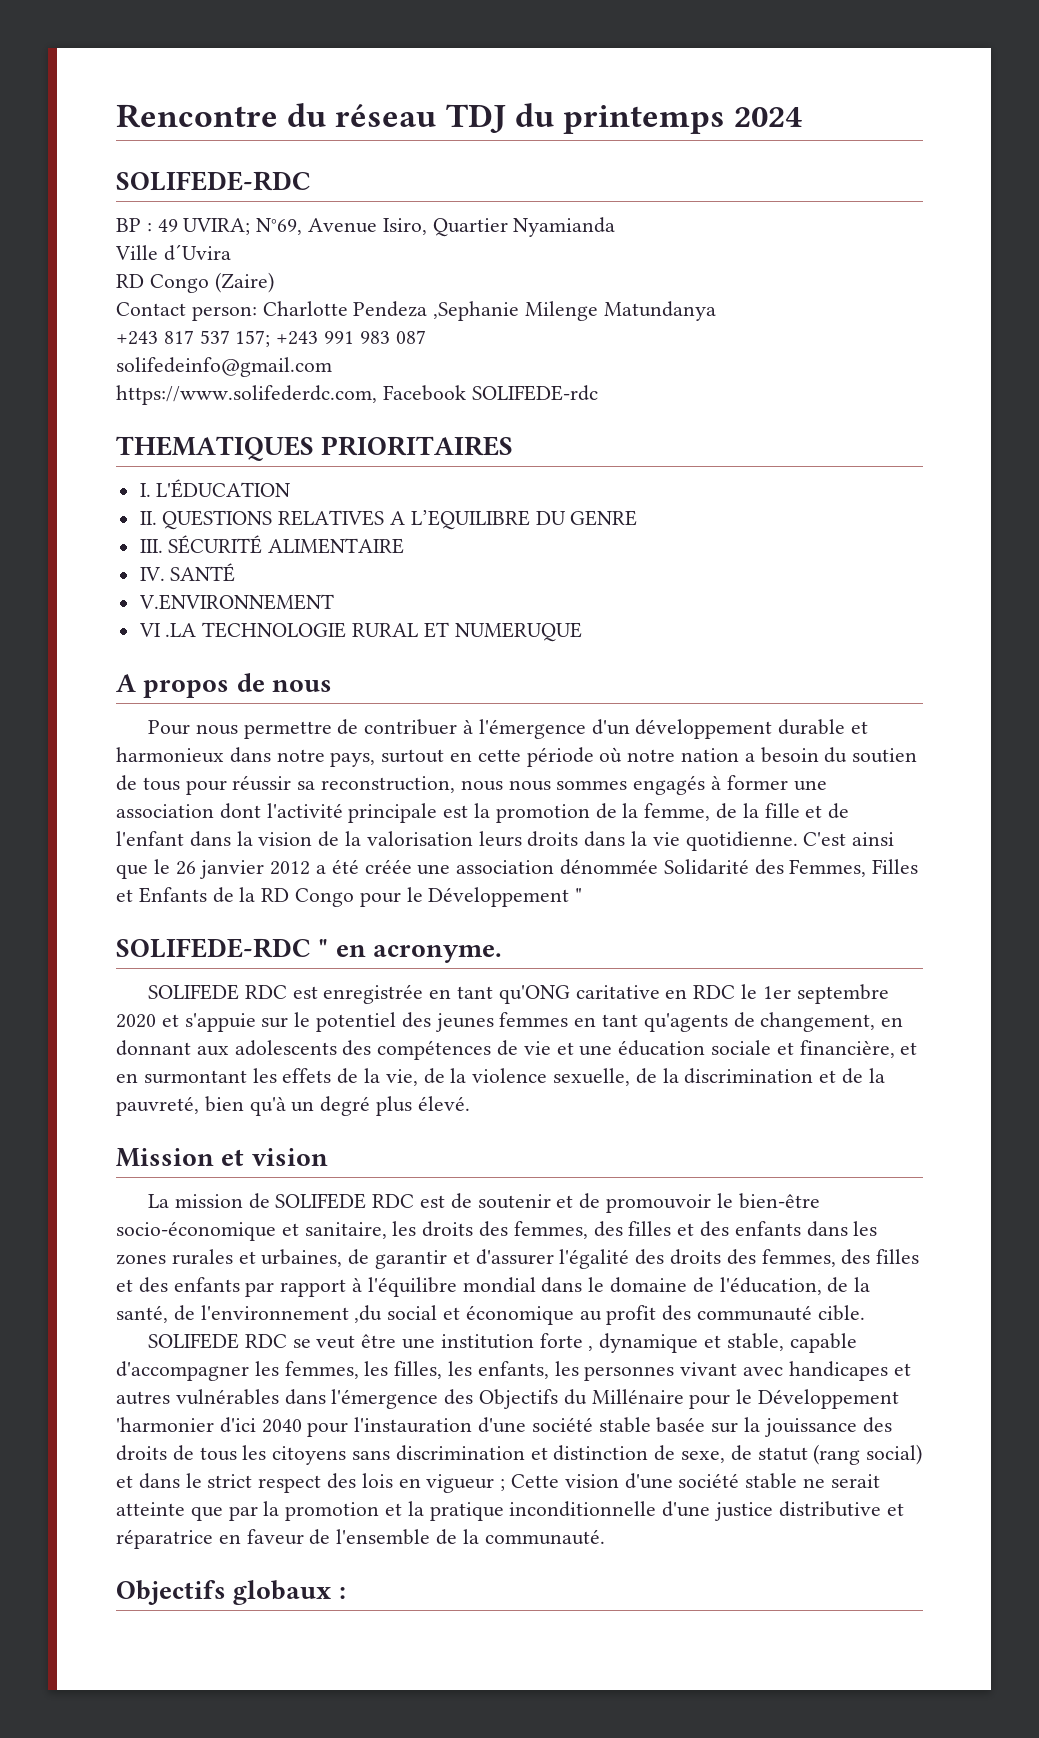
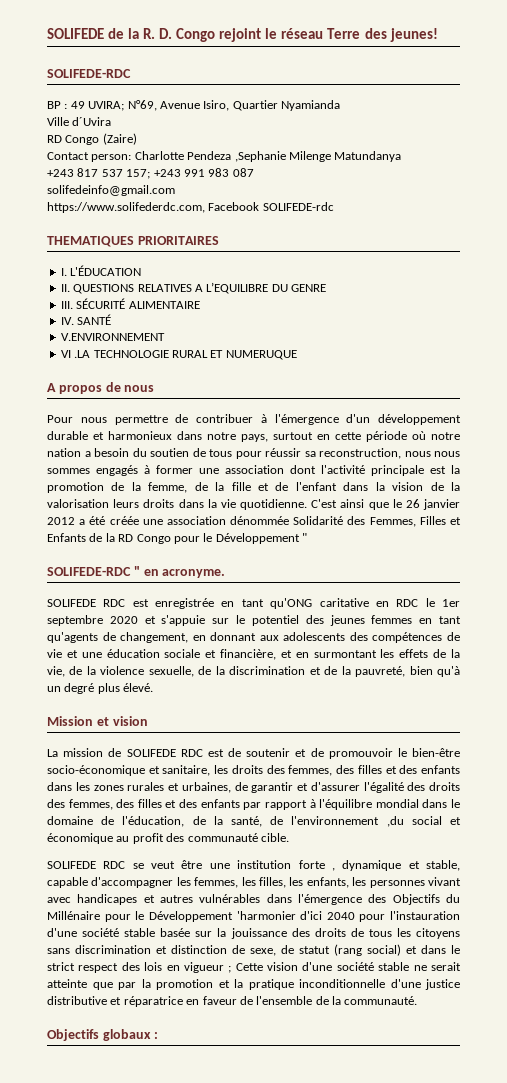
[116,103,803,134] Rencontre du réseau TDJ du printemps 2024 -> [47,28,438,42] SOLIFEDE de la R. D. Congo rejoint le réseau Terre des jeunes!

